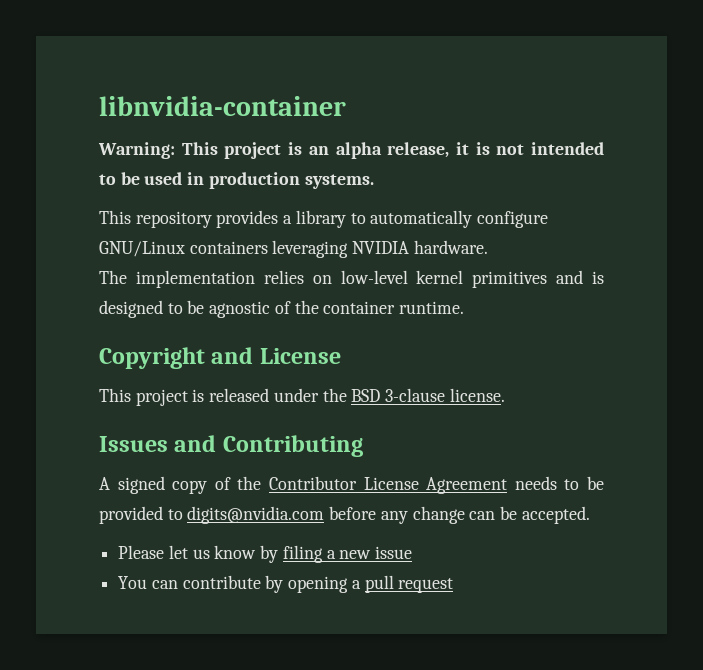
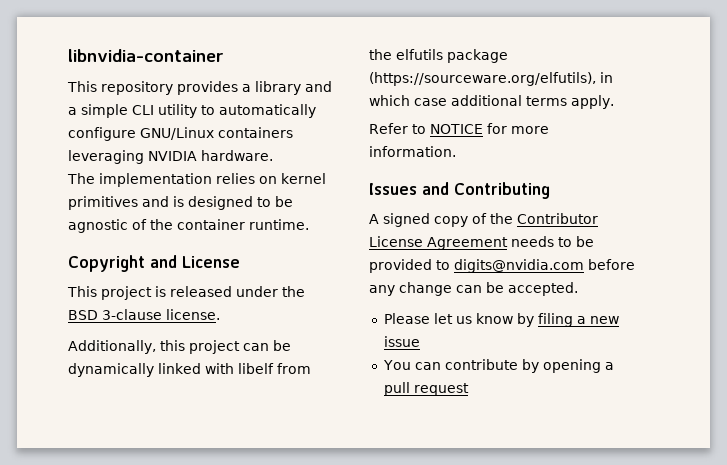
[98,142,604,159] [99,172,374,189] // Warning: This project is an alpha release, it is not intended to be used in production systems. -> (224, 55) none
(346, 219) none -> [305,81,332,92] [68,104,197,118] and a simple CLI utility
[340,270,408,284] low-level -> (277, 180) none
(505, 395) none -> [68,340,291,354] [68,363,311,377] [369,49,508,63] [369,72,613,86] [369,95,614,109] [369,123,549,134] [369,146,456,157] // Additionally, this project can be dynamically linked with libelf from the elfutils package (https://sourceware.org/elfutils), in which case additional terms apply. // Refer to NOTICE for more information.

